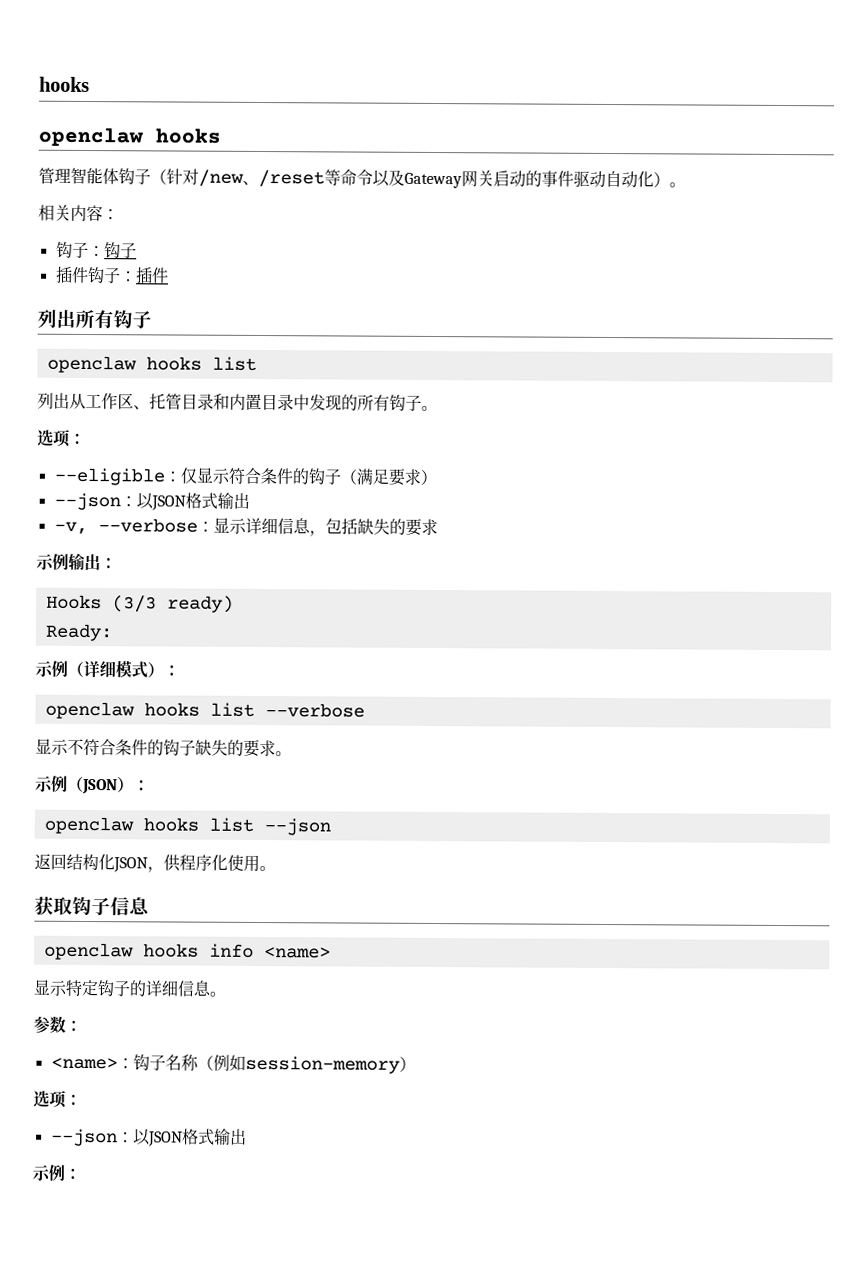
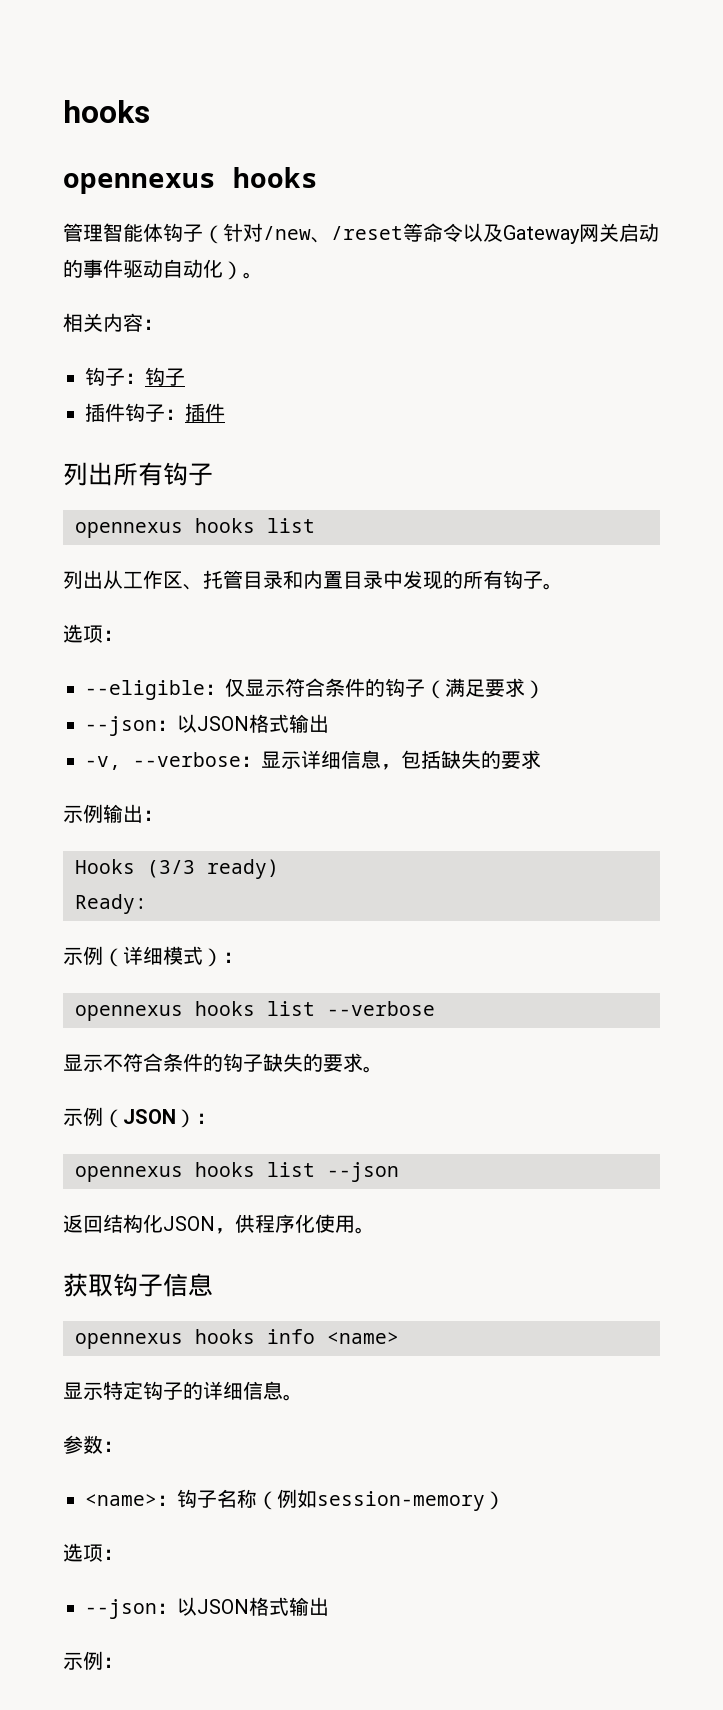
[39,76,90,93] [38,127,144,148] hooks // openclaw -> [63,100,150,123] [63,173,216,194] hooks // opennexus
[46,355,137,374] openclaw -> [75,522,183,538] opennexus
[44,701,135,720] openclaw -> [75,1005,183,1021] opennexus
[43,816,134,835] openclaw -> [75,1166,183,1182] opennexus
[43,942,134,961] openclaw -> [75,1333,183,1349] opennexus

